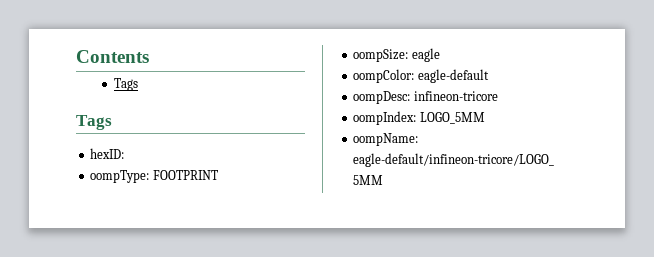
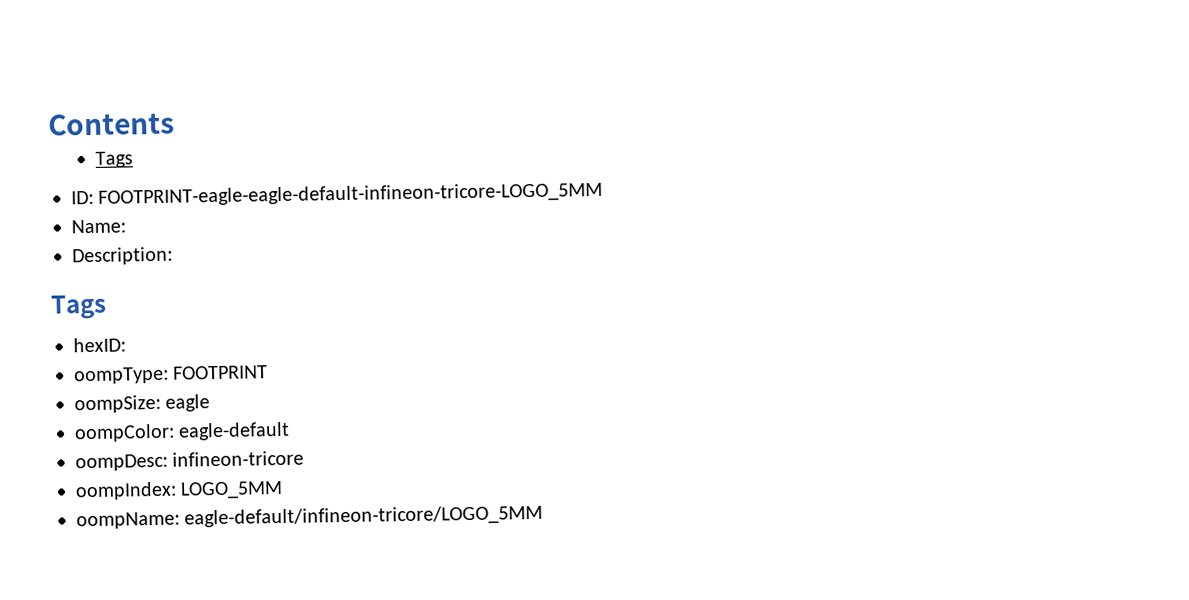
(139, 84) none -> [71,181,604,208] [71,219,126,234] [72,246,173,266] // ID: FOOTPRINT-eagle-eagle-default-infineon-tricore-LOGO_5MM // Name: // Description:

